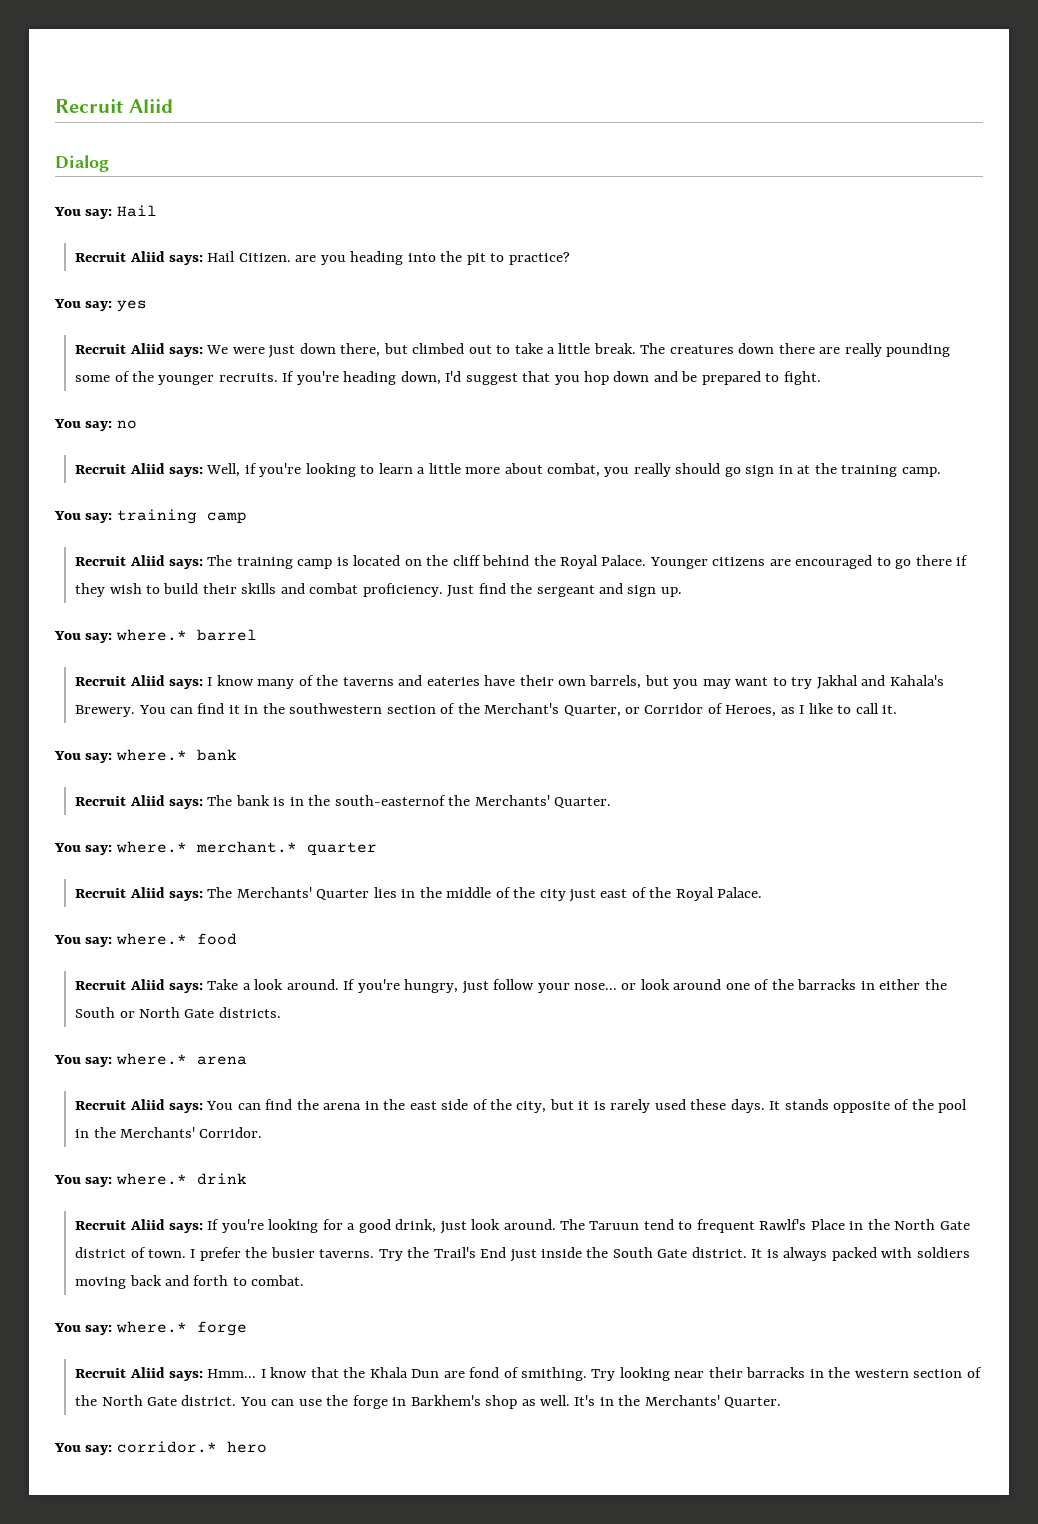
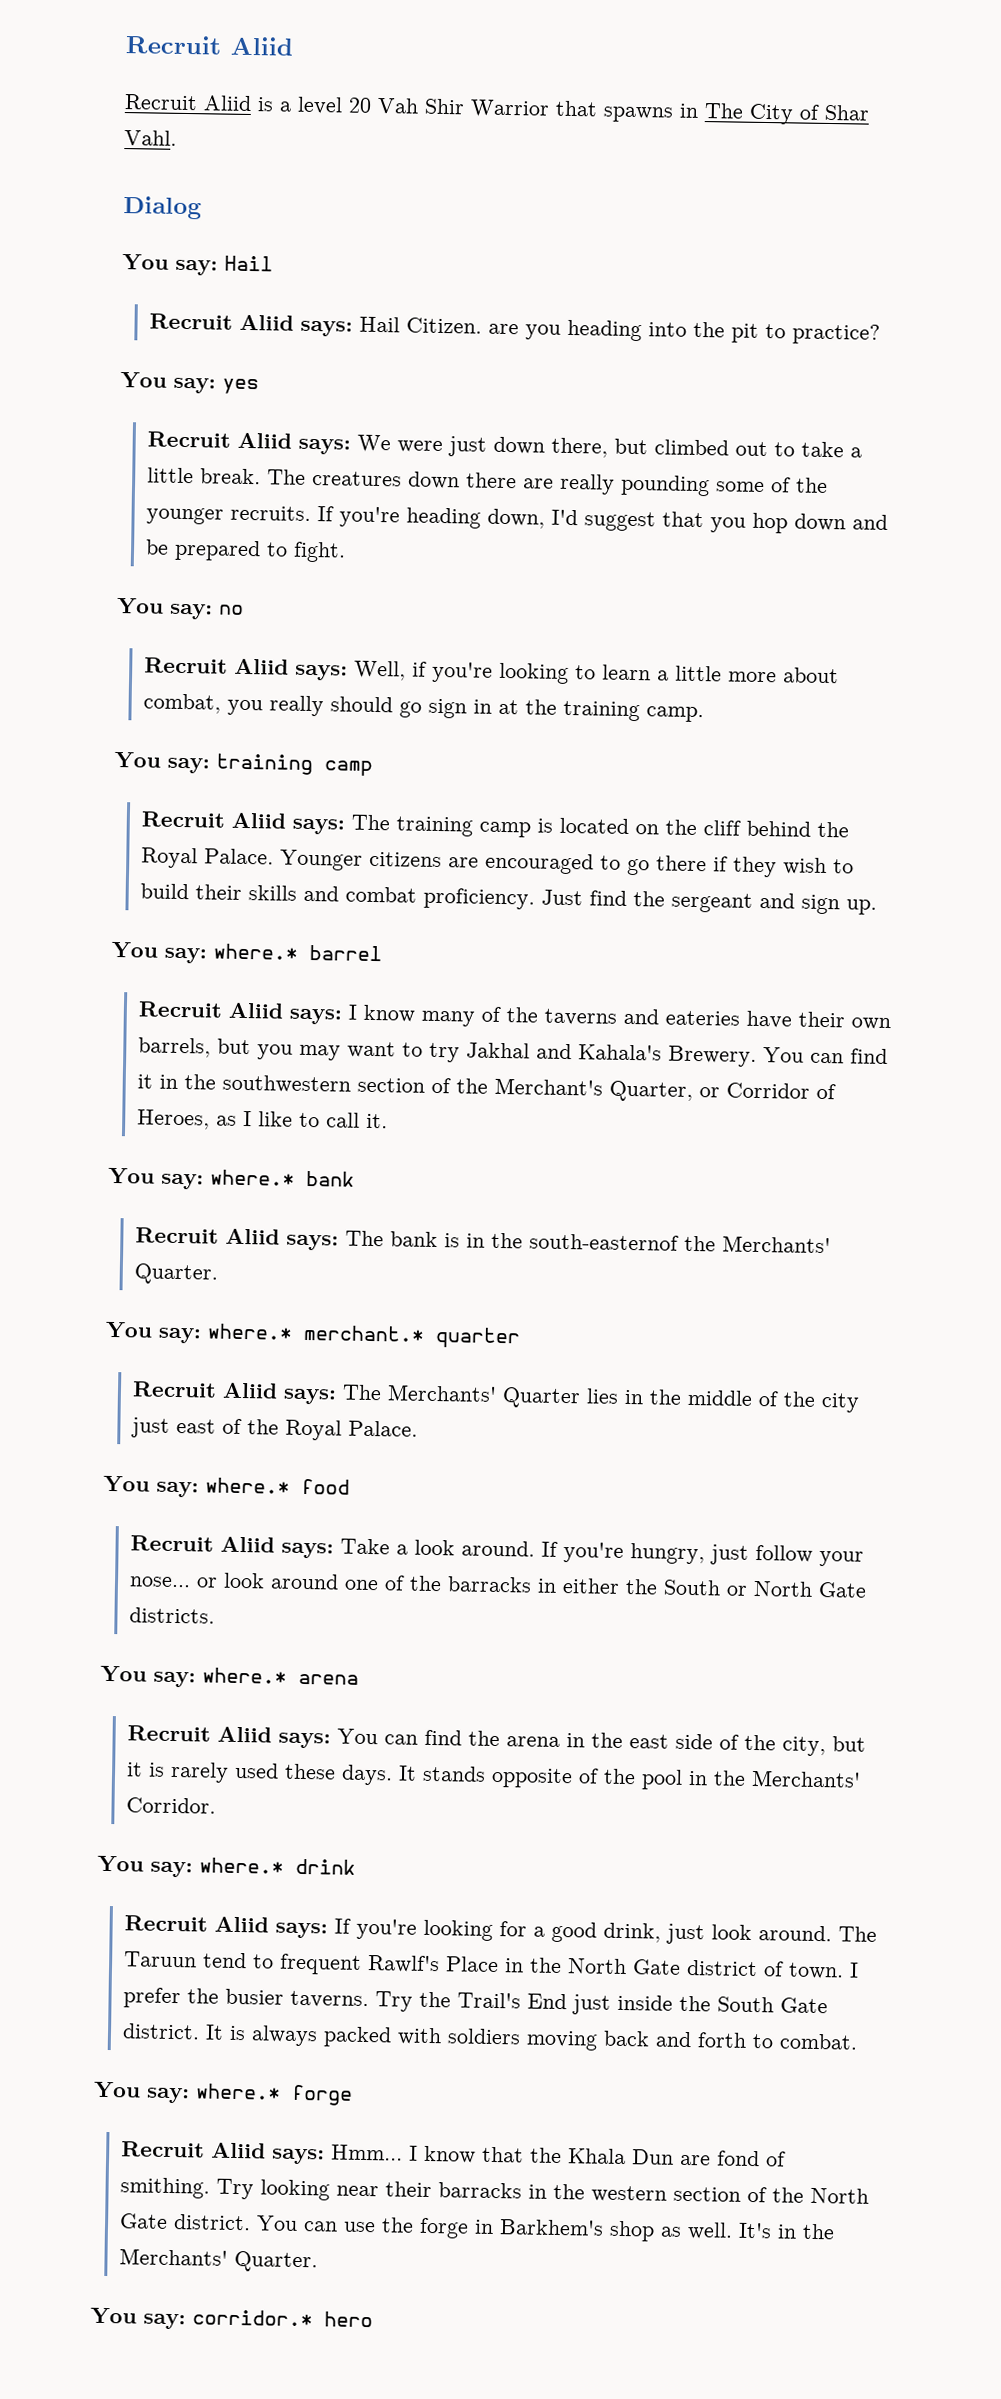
[55,99,173,113] Recruit Aliid -> [125,35,294,56] [124,94,870,125] [124,130,177,146] Recruit Aliid // Recruit Aliid is a level 20 Vah Shir Warrior that spawns in The City of Shar Vahl.

